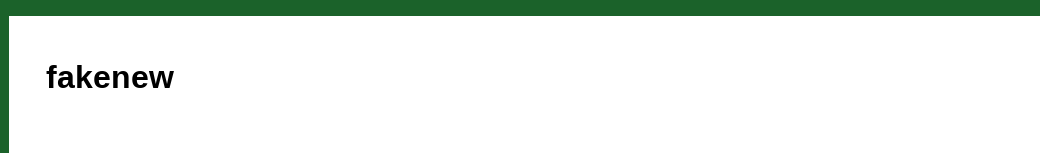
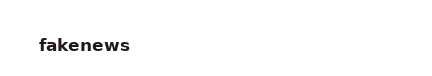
[46,65,174,88] fakenew -> [39,38,130,51] fakenews

